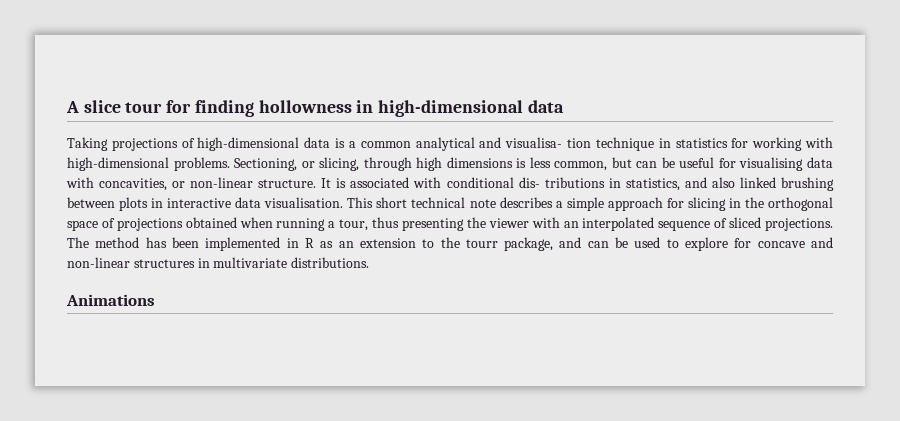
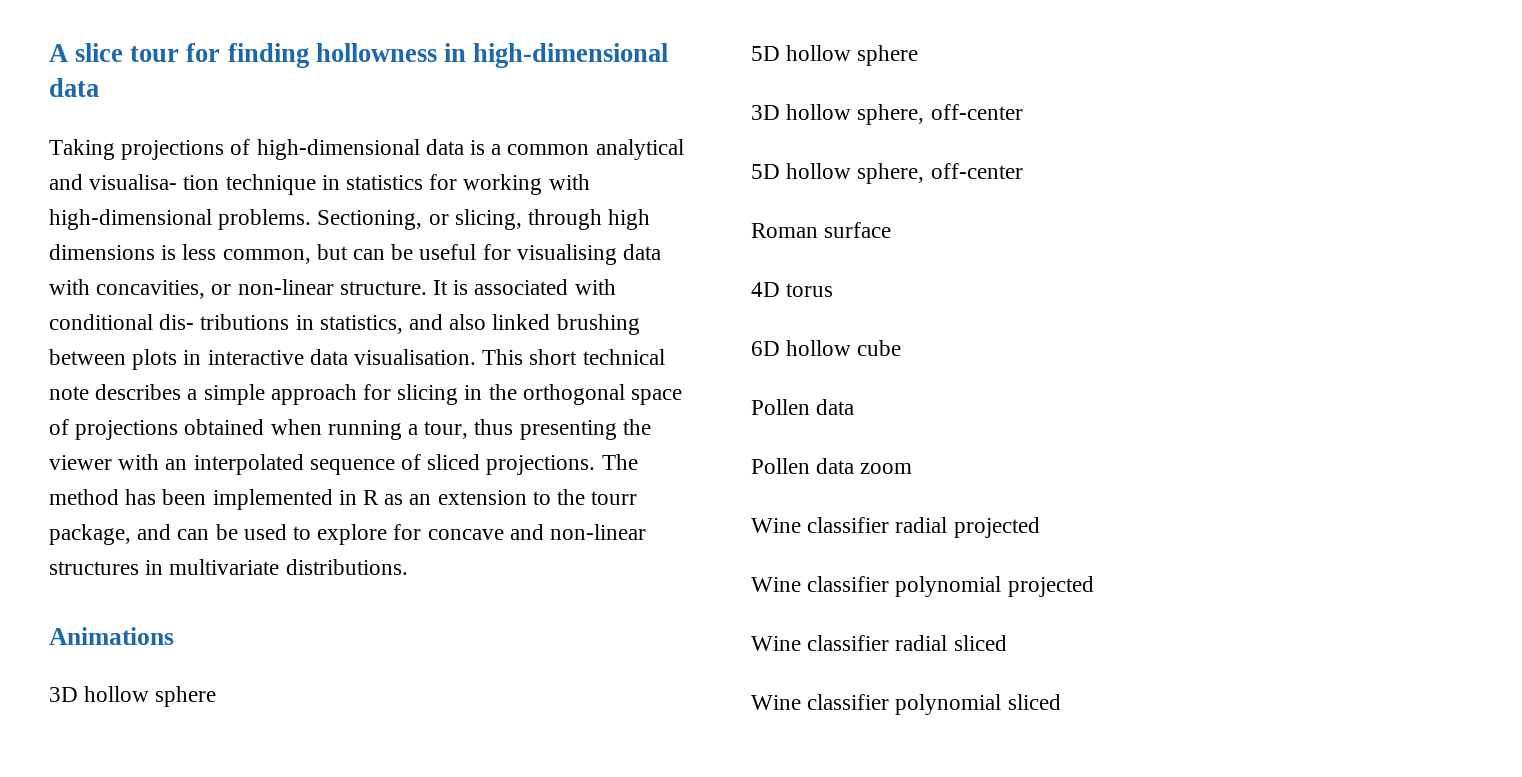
(155, 300) none -> [49,686,217,707] [751,45,919,66] [751,104,1023,125] [751,163,1023,184] [751,222,892,238] [751,282,834,297] [751,340,902,356] [751,399,855,415] [751,458,913,474] [751,517,1040,538] [751,576,1094,597] [751,635,1007,651] [751,694,1061,715] // 3D hollow sphere // 5D hollow sphere // 3D hollow sphere, off-center // 5D hollow sphere, off-center // Roman surface // 4D torus // 6D hollow cube // Pollen data // Pollen data zoom // Wine classifier radial projected // Wine classifier polynomial projected // Wine classifier radial sliced // Wine classifier polynomial sliced

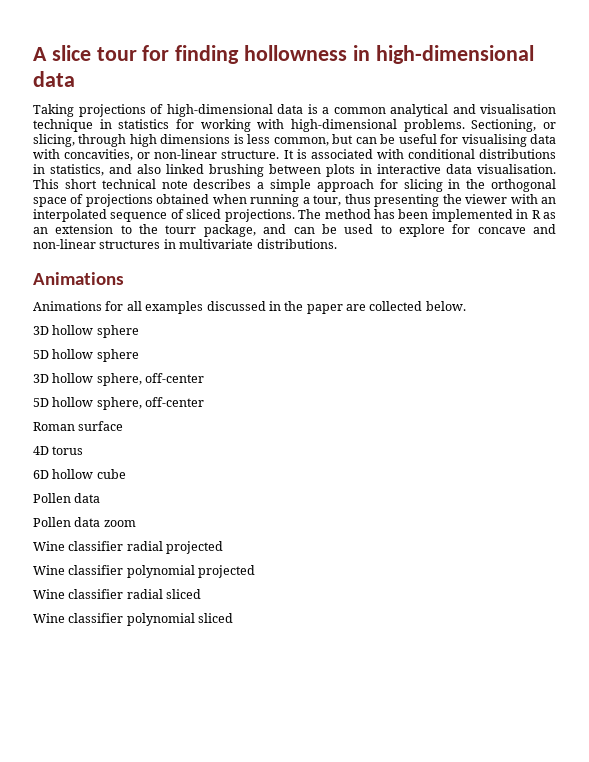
[89,174,220,190] visualisa- tion -> [480,104,556,114] visualisation
[159,314,290,330] dis- tributions -> [479,149,557,159] distributions
(174, 636) none -> [33,301,466,314] // Animations for all examples discussed in the paper are collected below.

